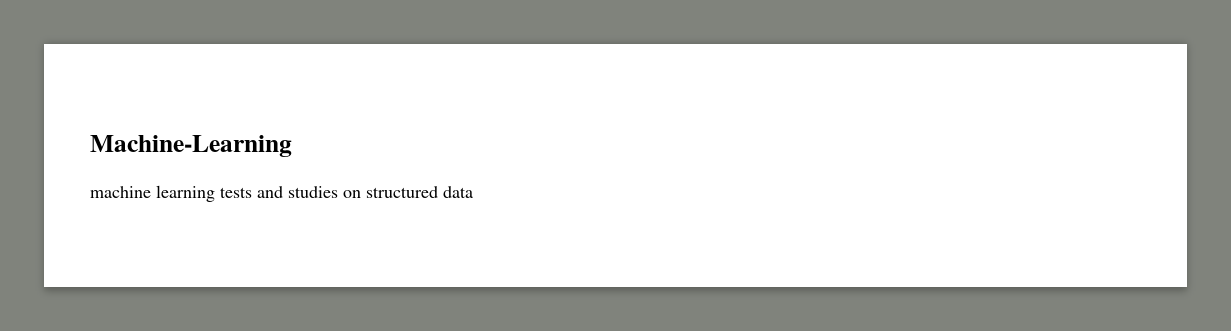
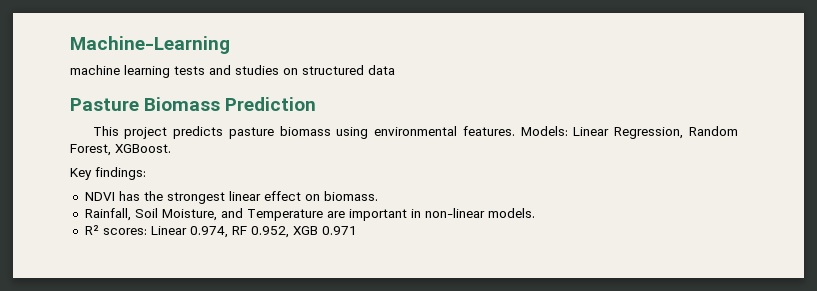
(473, 192) none -> [70,97,317,111] [92,126,738,139] [70,144,171,156] [70,167,146,180] [84,191,378,204] [84,208,535,221] [84,225,357,238] // Pasture Biomass Prediction // This project predicts pasture biomass using environmental features. Models: Linear Regression, Random Forest, XGBoost. // Key findings: // NDVI has the strongest linear effect on biomass. // Rainfall, Soil Moisture, and Temperature are important in non-linear models. // R² scores: Linear 0.974, RF 0.952, XGB 0.971

